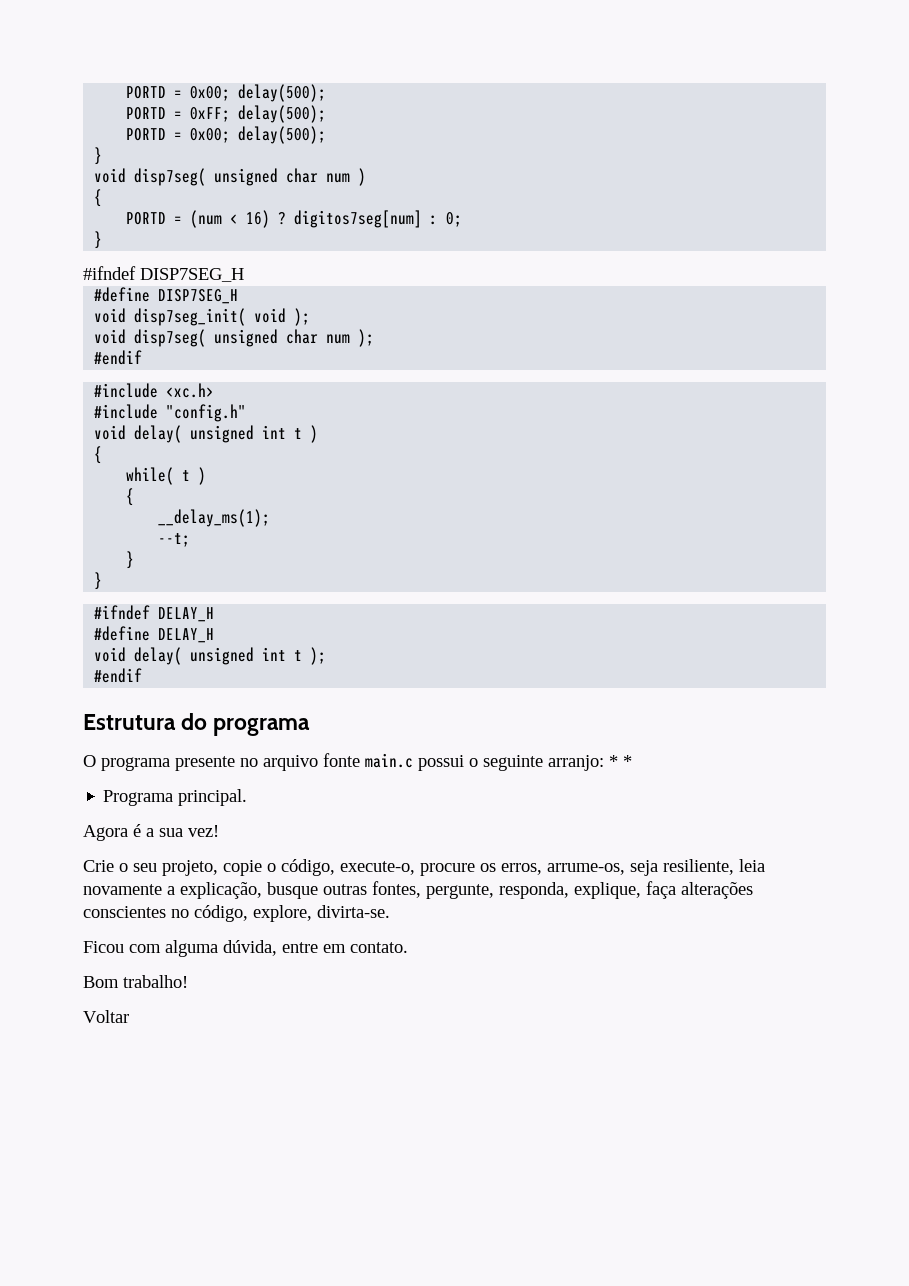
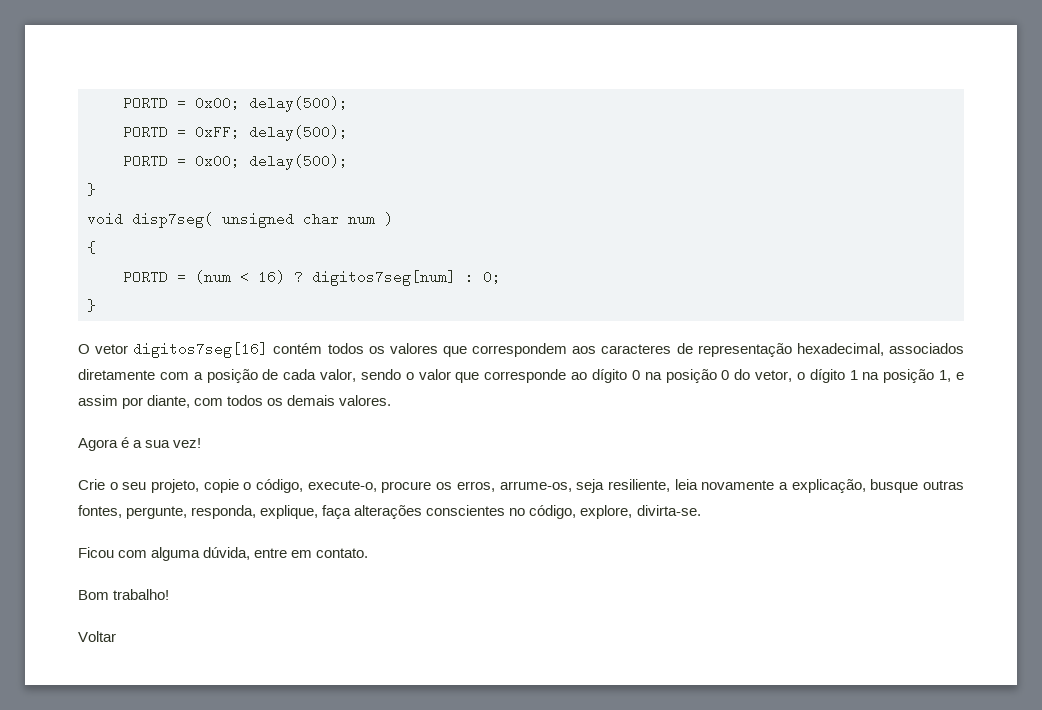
[83,266,244,282] [94,287,239,304] [94,308,311,326] [94,329,375,347] [94,350,143,365] [94,383,215,398] [94,404,247,422] [94,425,319,443] [94,446,103,464] [126,467,207,485] [126,488,135,506] [158,509,271,527] [158,533,191,547] [126,551,135,569] [94,572,103,590] [94,605,215,622] [94,626,215,643] [94,647,327,665] [94,668,143,683] [83,713,311,736] [83,753,632,771] [103,789,248,806] #ifndef DISP7SEG_H // #define DISP7SEG_H // void disp7seg_init( void ); // void disp7seg( unsigned char num ); // #endif // #include <xc.h> // #include "config.h" // void delay( unsigned int t ) // { // while( t ) // { // __delay_ms(1); // --t; // } // } // #ifndef DELAY_H // #define DELAY_H // void delay( unsigned int t ); // #endif // Estrutura do programa // O programa presente no arquivo fonte main.c possui o seguinte arranjo: * * // Programa principal. -> [78,342,964,358] [78,369,964,383] [78,395,392,409] O vetor digitos7seg[16] contém todos os valores que correspondem aos caracteres de representação hexadecimal, associados diretamente com a posição de cada valor, sendo o valor que corresponde ao dígito 0 na posição 0 do vetor, o dígito 1 na posição 1, e assim por diante, com todos os demais valores.

